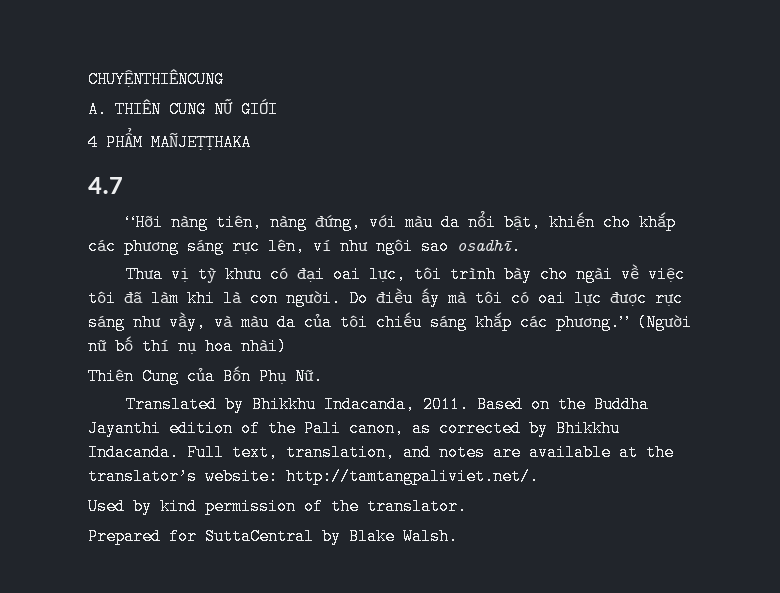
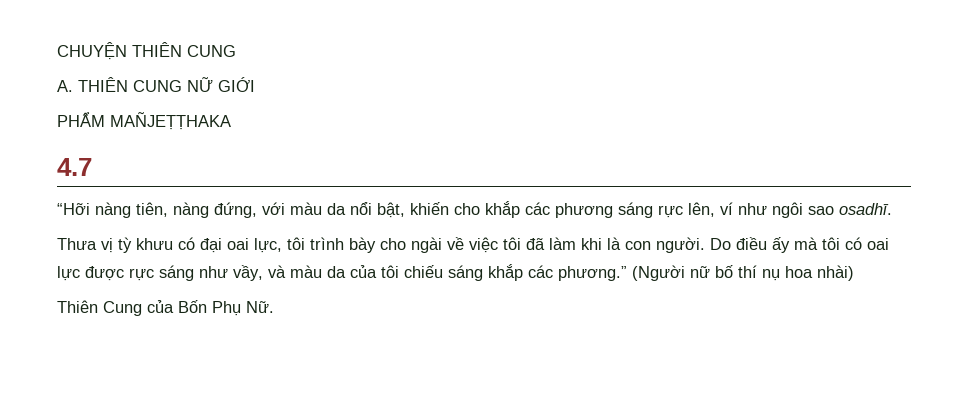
[88,69,224,88] CHUYỆNTHIÊNCUNG -> [57,42,236,60] CHUYỆN THIÊN CUNG
[88,134,98,151] 4 -> (255, 84) none
[126,396,650,413] [88,420,620,437] [88,444,674,461] [88,468,539,485] [88,498,467,515] [88,528,458,545] // Translated by Bhikkhu Indacanda, 2011. Based on the Buddha Jayanthi edition of the Pali canon, as corrected by Bhikkhu Indacanda. Full text, translation, and notes are available at the translator’s website: http://tamtangpaliviet.net/. // Used by kind permission of the translator. // Prepared for SuttaCentral by Blake Walsh. -> (274, 307) none

